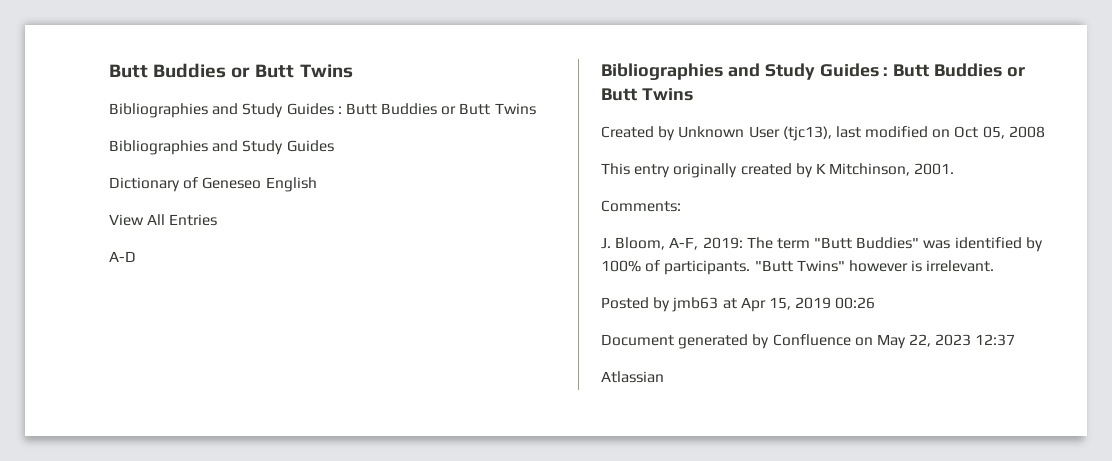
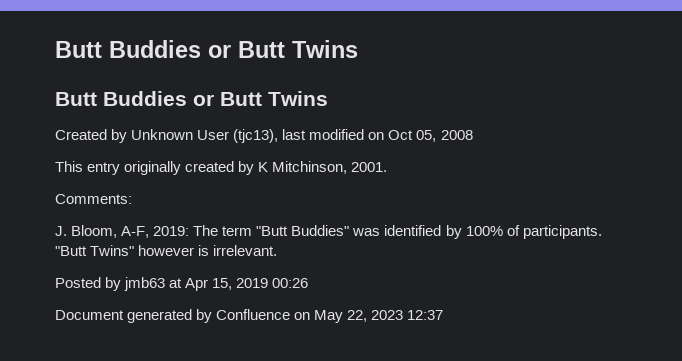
[109,63,353,78] [109,103,536,118] [109,140,334,155] [109,177,317,192] [109,214,218,226] [109,251,136,262] [601,63,889,80] Butt Buddies or Butt Twins // Bibliographies and Study Guides : Butt Buddies or Butt Twins // Bibliographies and Study Guides // Dictionary of Geneseo English // View All Entries // A-D // Bibliographies and Study Guides : -> [55,40,358,58] Butt Buddies or Butt Twins //
[601,371,664,383] // Atlassian -> (444, 315) none

